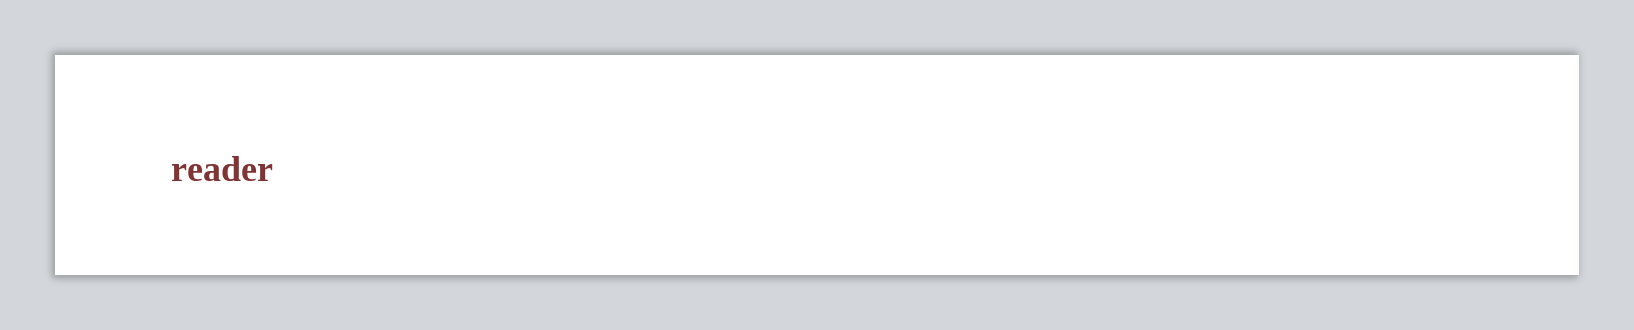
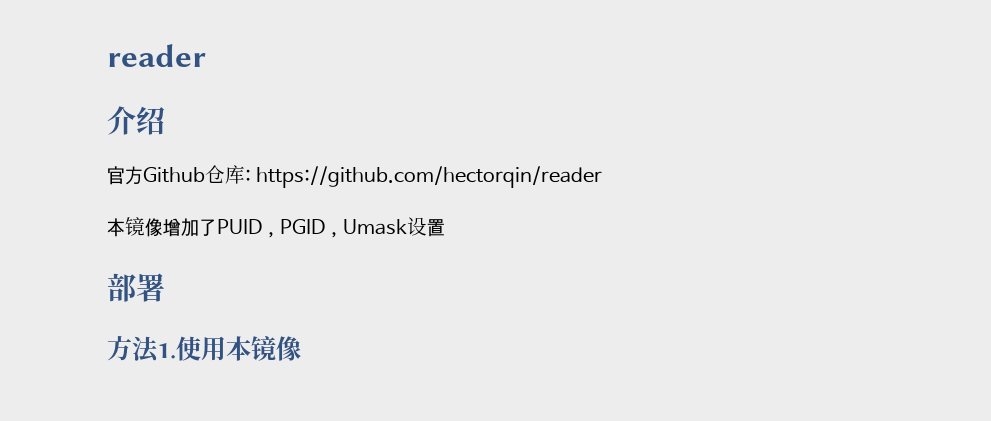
(273, 168) none -> [107,106,165,135] [107,165,603,188] [107,217,445,238] [107,273,165,302] [107,336,301,363] // 介绍 // 官方Github仓库: https://github.com/hectorqin/reader // 本镜像增加了PUID，PGID，Umask设置 // 部署 // 方法1.使用本镜像

